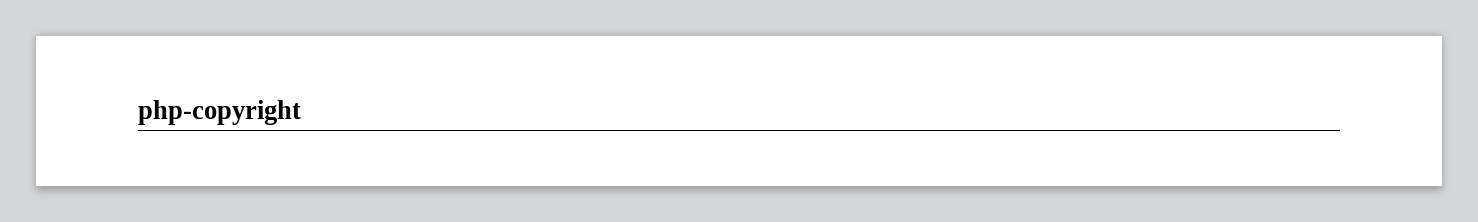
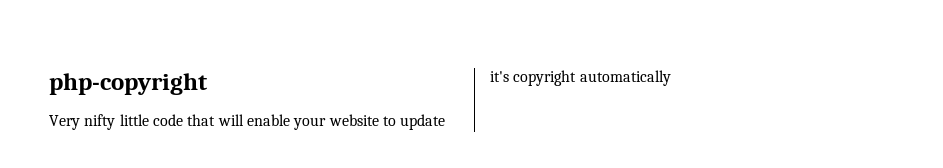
(301, 112) none -> [49,114,446,130] [490,70,671,86] // Very nifty little code that will enable your website to update it's copyright automatically

